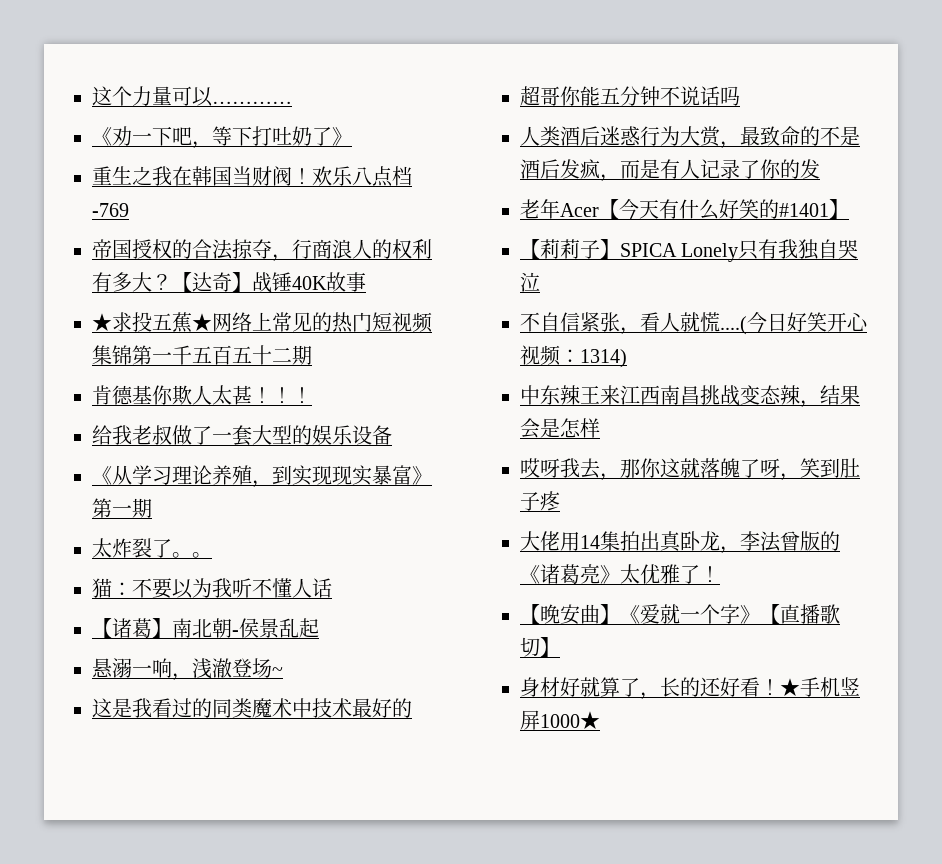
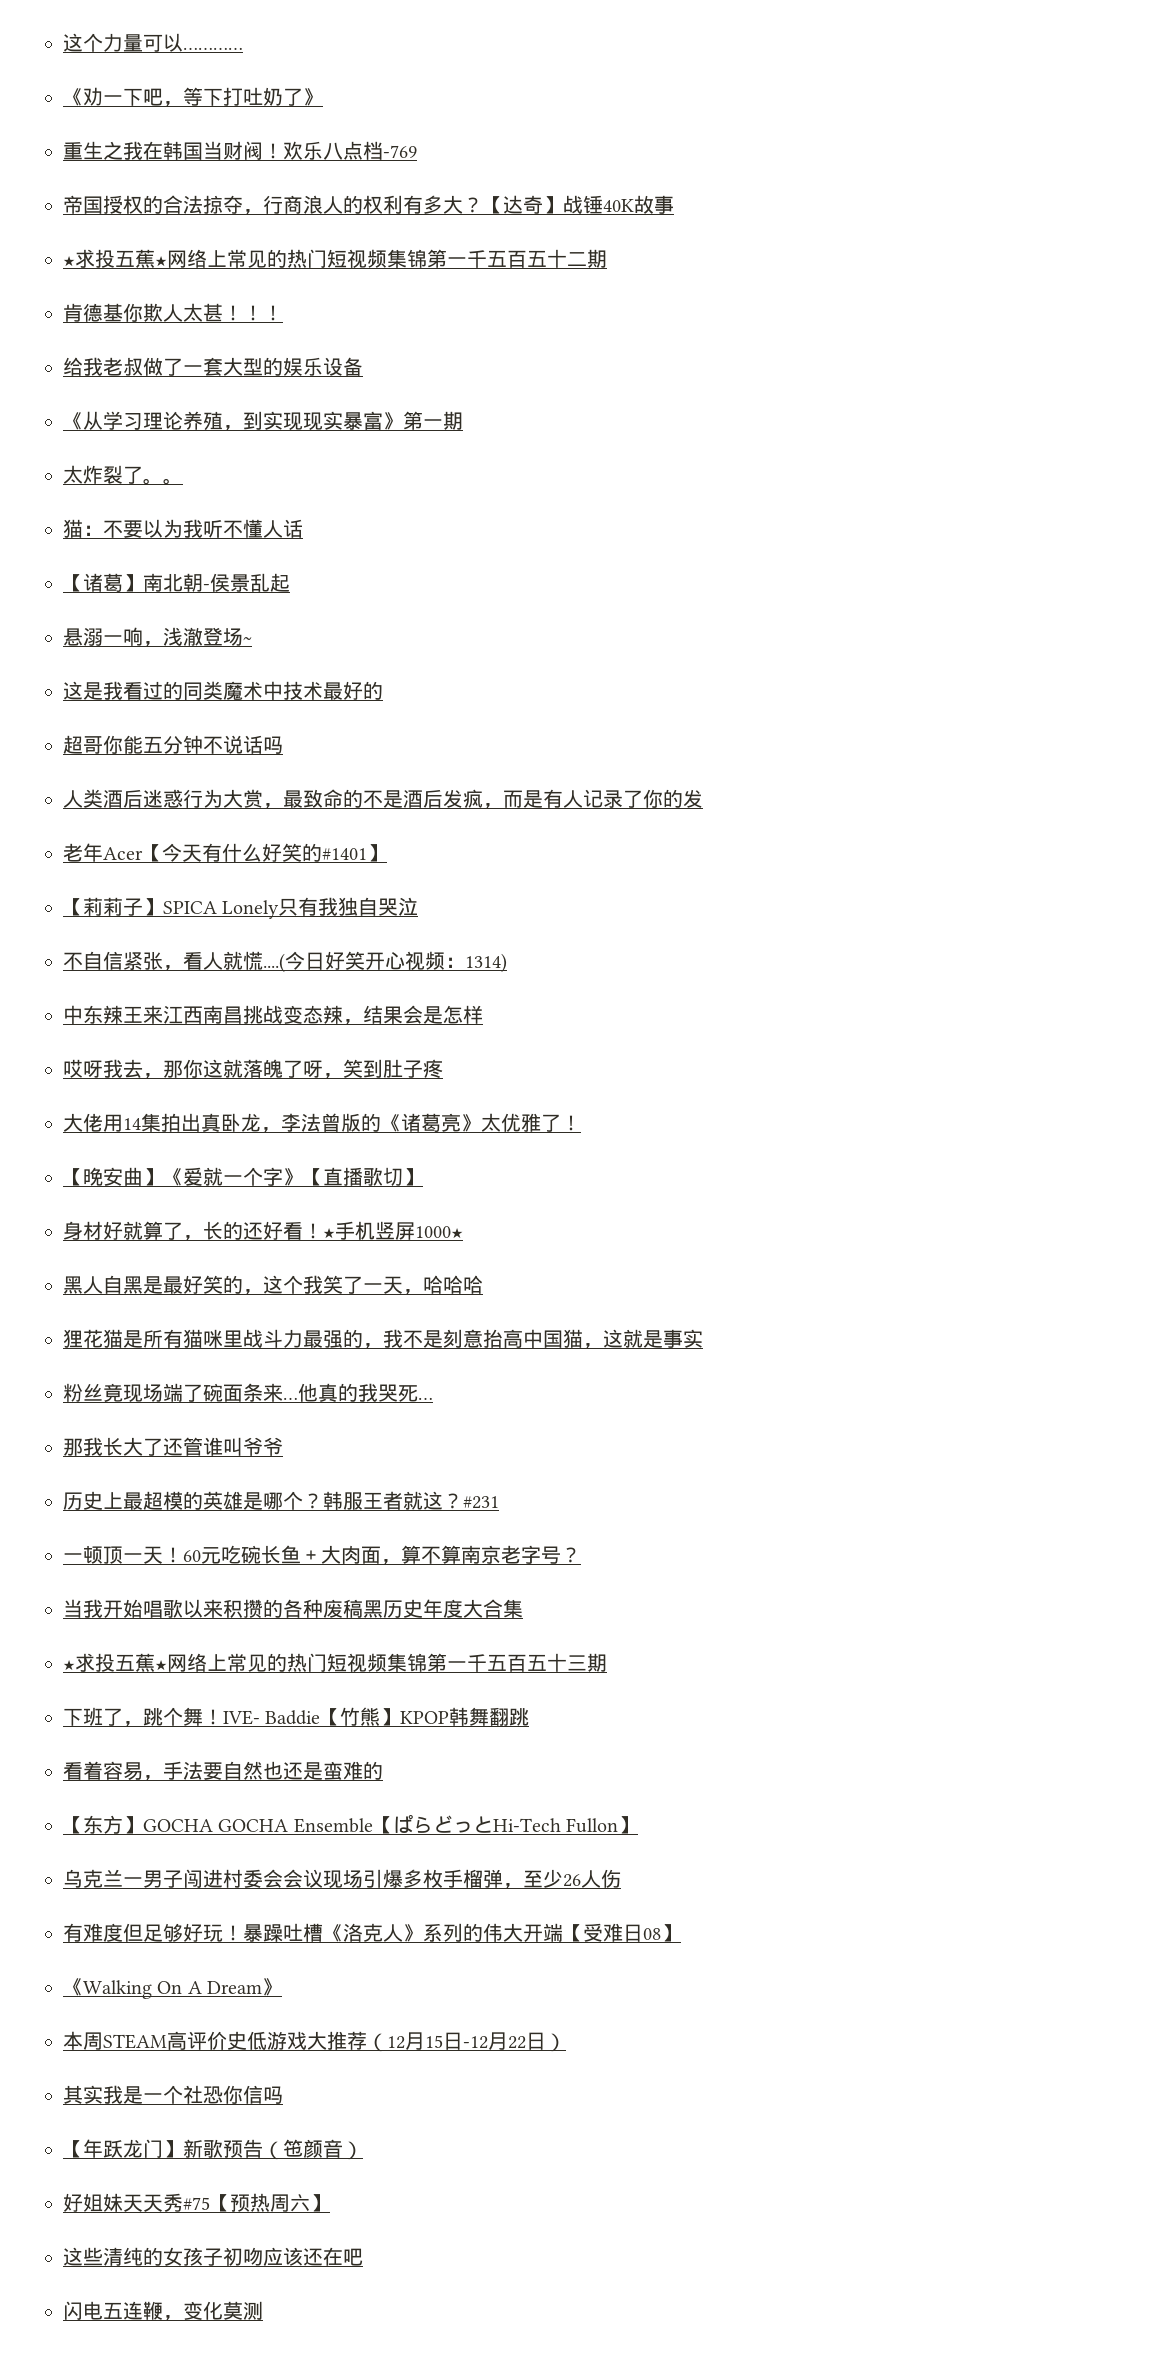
(600, 720) none -> [63,1275,483,1295] [63,1329,703,1349] [63,1383,433,1403] [63,1437,283,1456] [63,1491,499,1510] [63,1545,581,1565] [63,1599,523,1618] [63,1653,607,1673] [63,1707,530,1727] [63,1761,383,1781] [63,1814,639,1834] [63,1869,621,1889] [63,1923,681,1942] [63,1978,283,1999] [63,2031,566,2052] [63,2085,283,2104] [63,2139,363,2160] [63,2193,330,2212] [63,2247,363,2266] [63,2301,263,2321] // 黑人自黑是最好笑的，这个我笑了一天，哈哈哈 // 狸花猫是所有猫咪里战斗力最强的，我不是刻意抬高中国猫，这就是事实 // 粉丝竟现场端了碗面条来…他真的我哭死… // 那我长大了还管谁叫爷爷 // 历史上最超模的英雄是哪个？韩服王者就这？#231 // 一顿顶一天！60元吃碗长鱼＋大肉面，算不算南京老字号？ // 当我开始唱歌以来积攒的各种废稿黑历史年度大合集 // ★求投五蕉★网络上常见的热门短视频集锦第一千五百五十三期 // 下班了，跳个舞！IVE- Baddie【竹熊】KPOP韩舞翻跳 // 看着容易，手法要自然也还是蛮难的 // 【东方】GOCHA GOCHA Ensemble【ぱらどっとHi-Tech Fullon】 // 乌克兰一男子闯进村委会会议现场引爆多枚手榴弹，至少26人伤 // 有难度但足够好玩！暴躁吐槽《洛克人》系列的伟大开端【受难日08】 // 《Walking On A Dream》 // 本周STEAM高评价史低游戏大推荐（12月15日-12月22日） // 其实我是一个社恐你信吗 // 【年跃龙门】新歌预告（竾颜音） // 好姐妹天天秀#75【预热周六】 // 这些清纯的女孩子初吻应该还在吧 // 闪电五连鞭，变化莫测

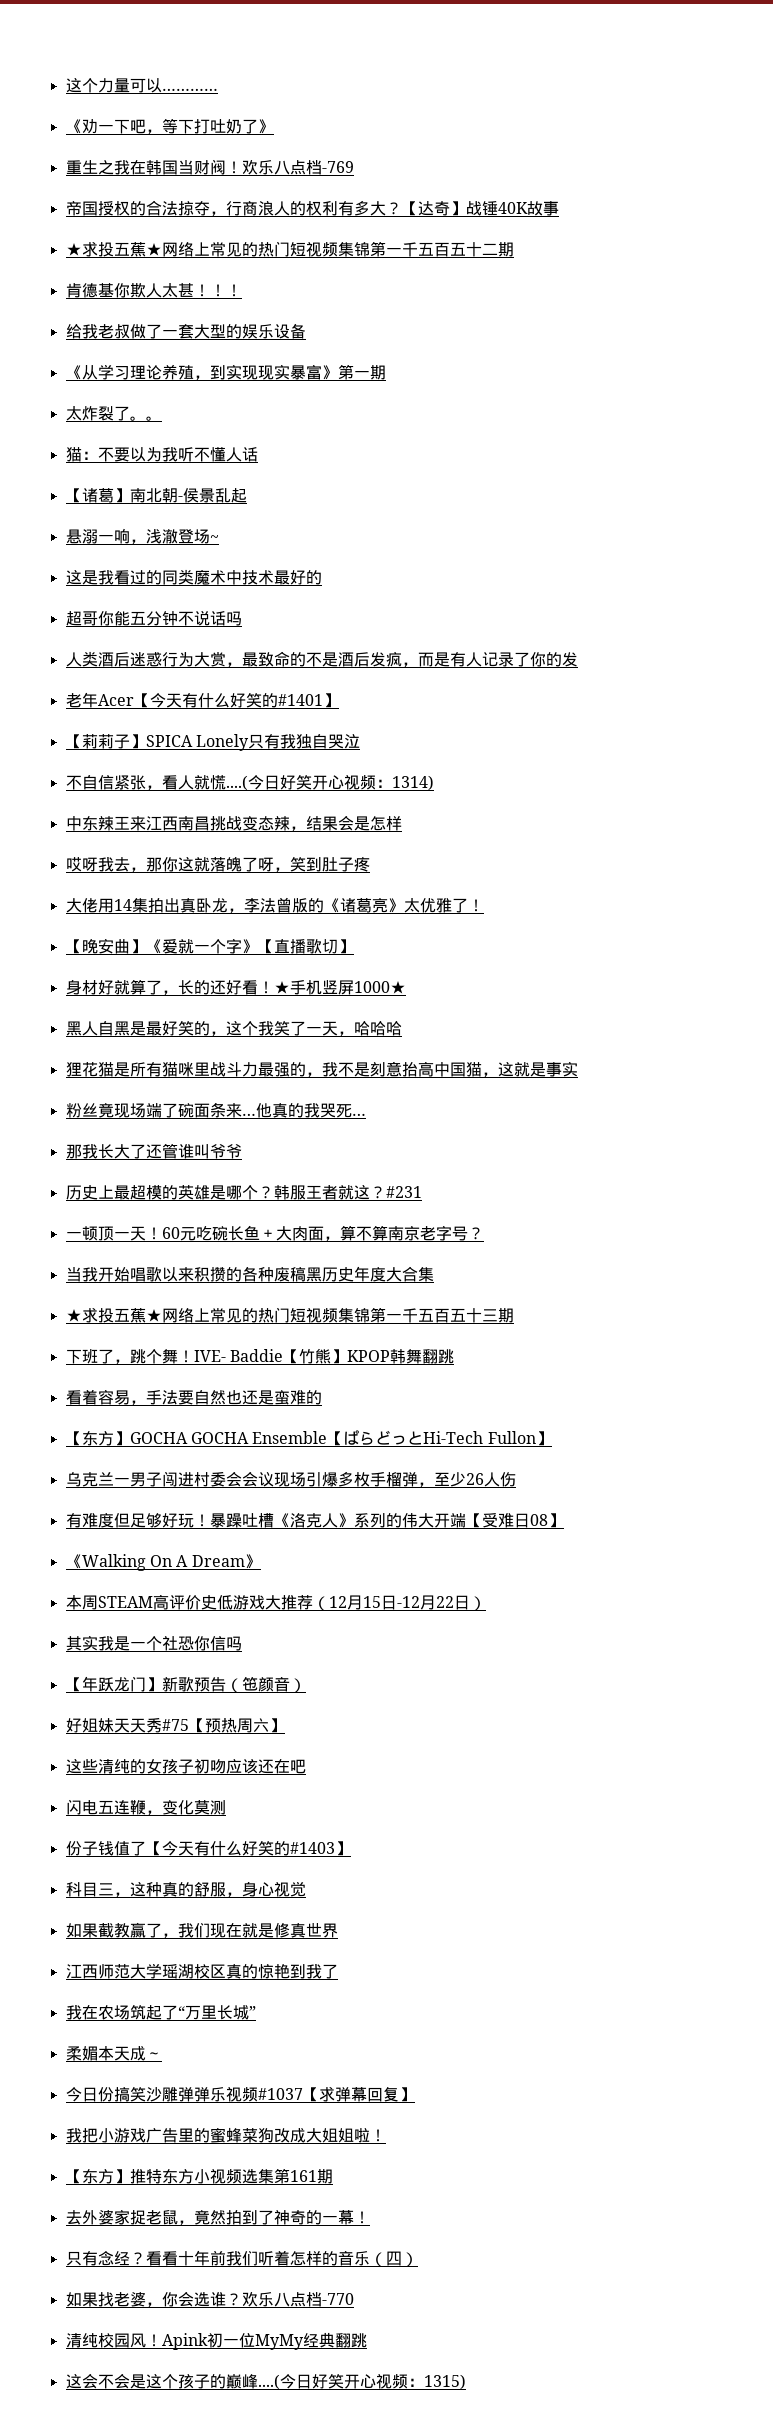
(263, 2310) none -> [65,1840,351,1856] [65,1881,306,1897] [65,1922,338,1938] [65,1963,338,1979] [65,2004,256,2020] [65,2046,162,2061] [65,2086,415,2102] [65,2127,386,2143] [65,2168,333,2184] [65,2209,370,2225] [65,2250,418,2267] [65,2291,354,2307] [65,2332,367,2350] [65,2373,466,2390] // 份子钱值了【今天有什么好笑的#1403】 // 科目三，这种真的舒服，身心视觉 // 如果截教赢了，我们现在就是修真世界 // 江西师范大学瑶湖校区真的惊艳到我了 // 我在农场筑起了“万里长城” // 柔媚本天成～ // 今日份搞笑沙雕弹弹乐视频#1037【求弹幕回复】 // 我把小游戏广告里的蜜蜂菜狗改成大姐姐啦！ // 【东方】推特东方小视频选集第161期 // 去外婆家捉老鼠，竟然拍到了神奇的一幕！ // 只有念经？看看十年前我们听着怎样的音乐（四） // 如果找老婆，你会选谁？欢乐八点档-770 // 清纯校园风！Apink初一位MyMy经典翻跳 // 这会不会是这个孩子的巅峰....(今日好笑开心视频：1315)

